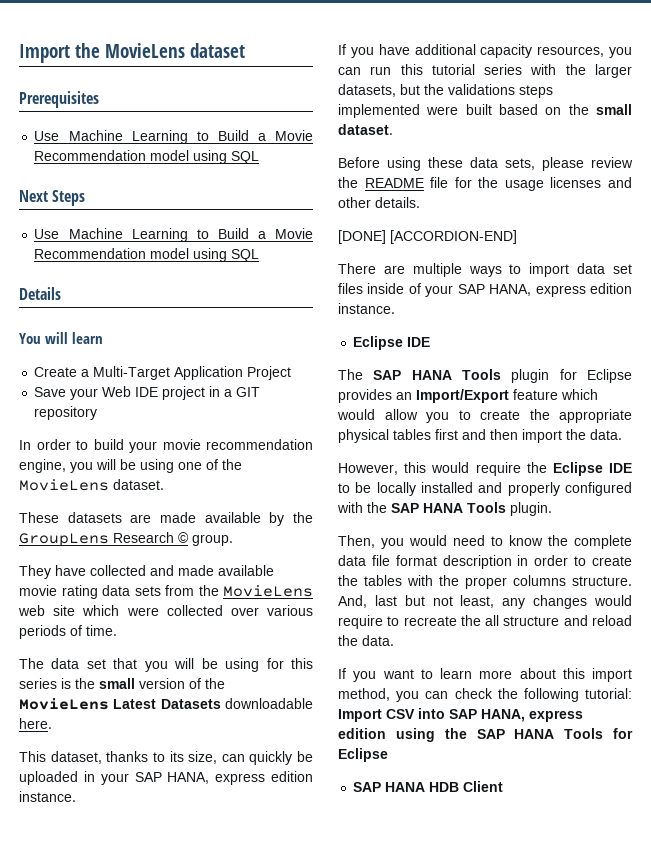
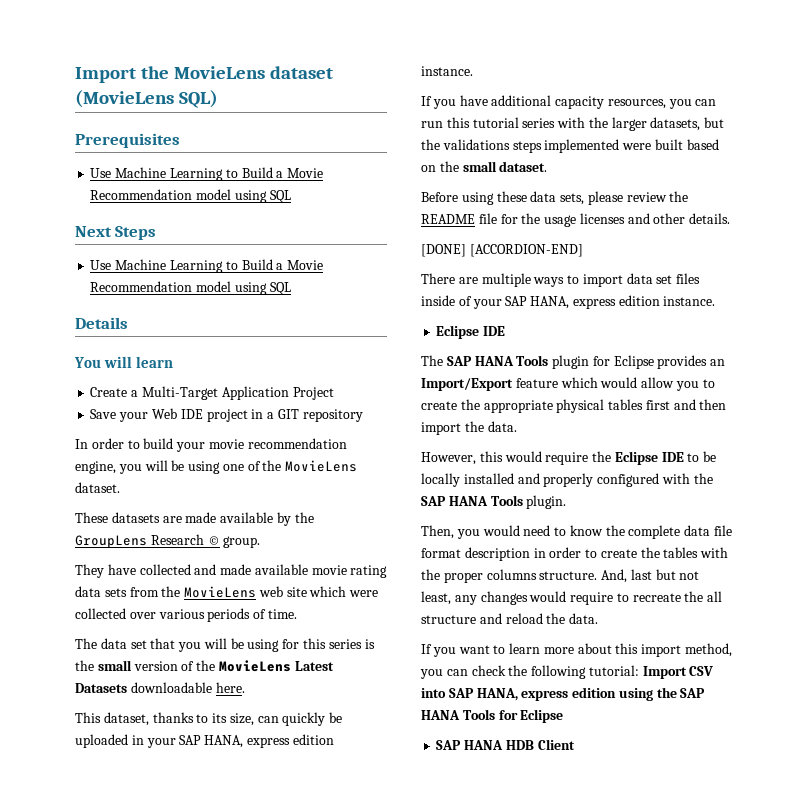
(245, 50) none -> [75,90,219,108] (MovieLens SQL)

